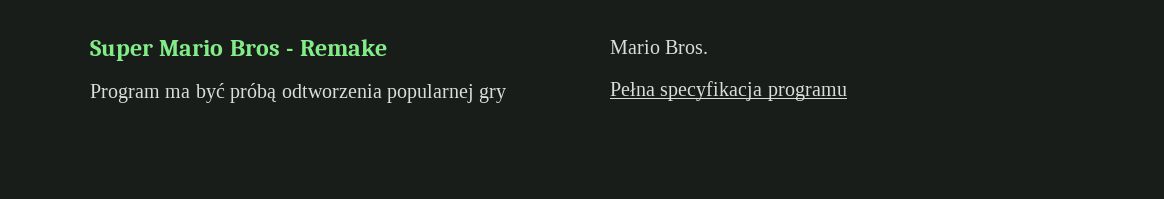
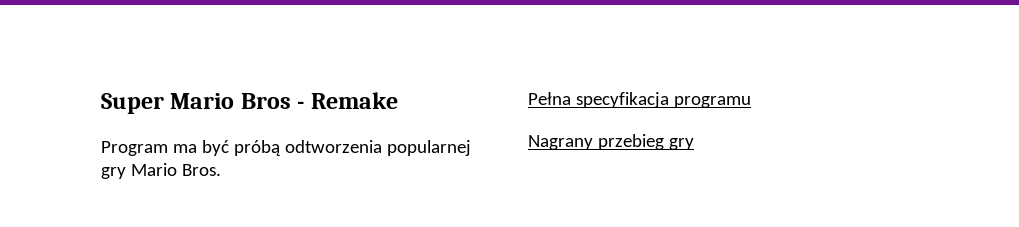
(847, 93) none -> [528,134,694,150] // Nagrany przebieg gry

